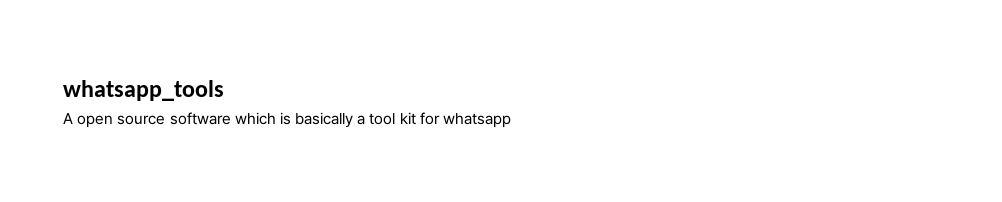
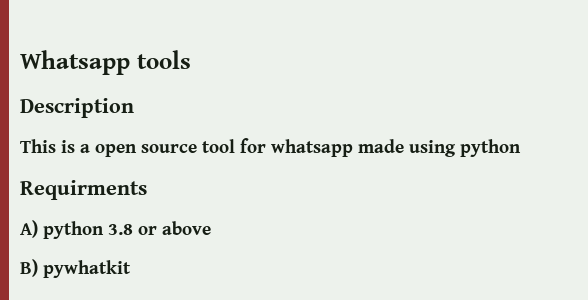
[63,80,224,101] [63,112,512,128] whatsapp_tools // A open source software which is basically a tool kit for whatsapp -> [20,50,191,75] [20,98,134,118] [20,138,521,157] [20,180,147,200] [20,220,211,239] [20,259,131,278] Whatsapp tools // Description // This is a open source tool for whatsapp made using python // Requirments // A) python 3.8 or above // B) pywhatkit

